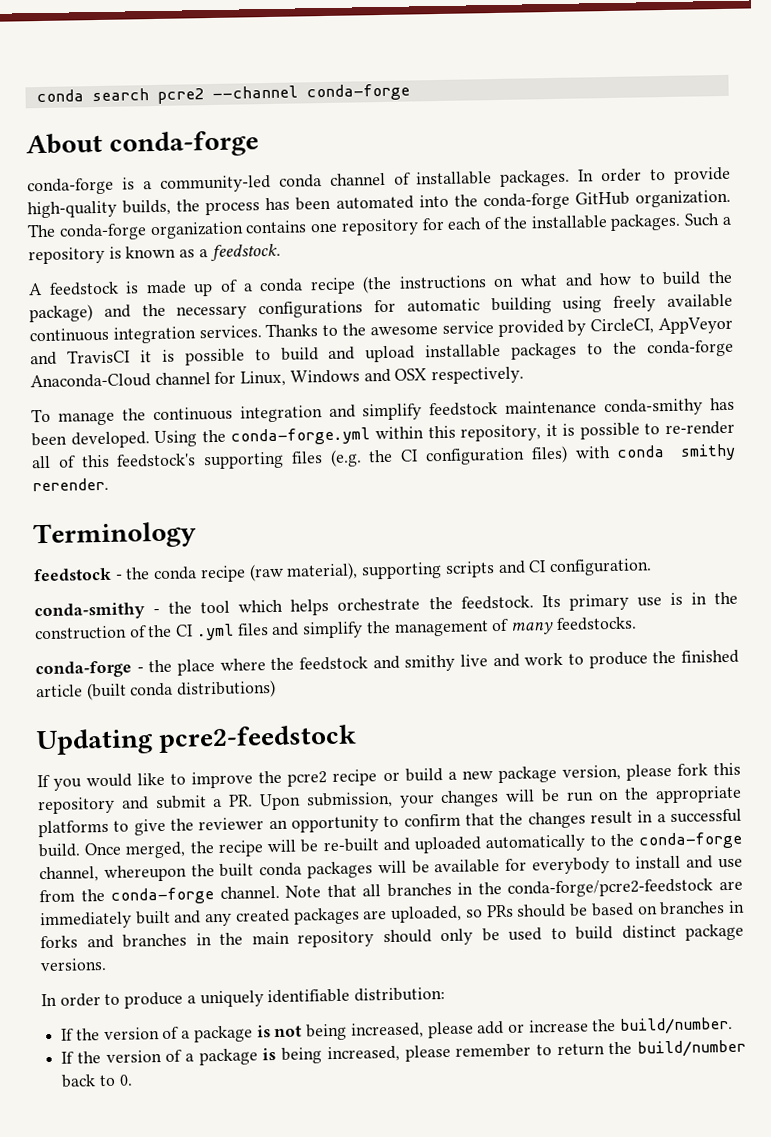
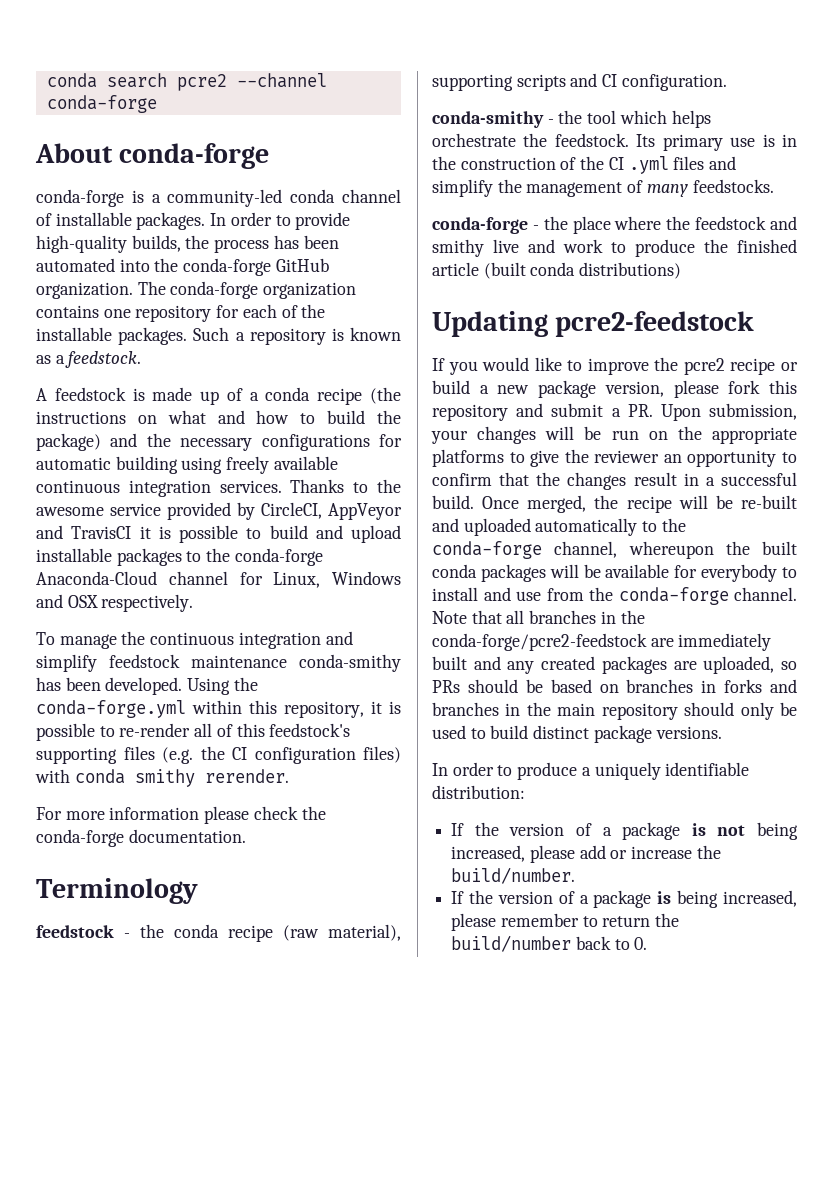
(109, 484) none -> [36,806,326,824] [36,829,246,847] // For more information please check the conda-forge documentation.

